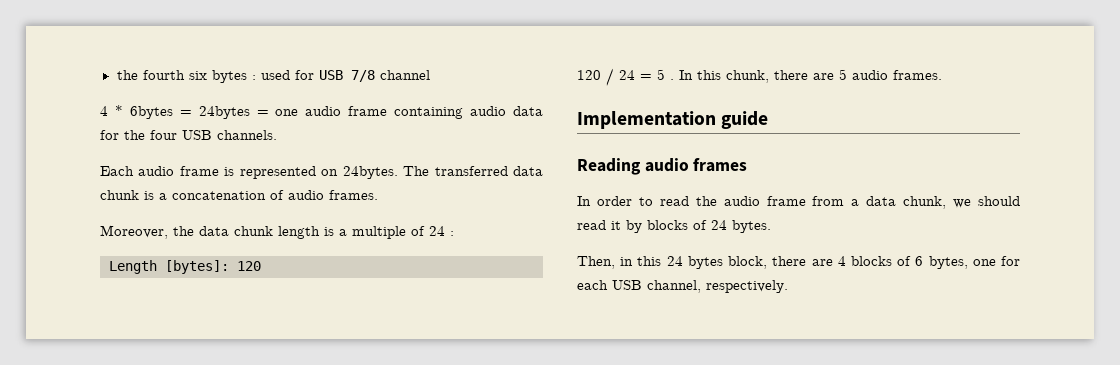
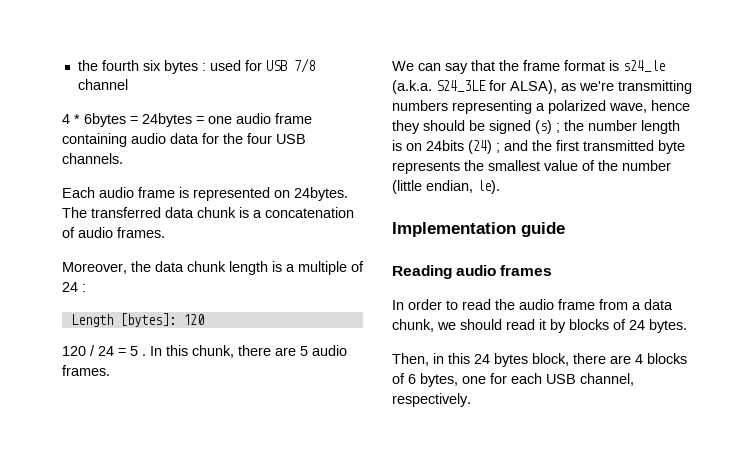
(942, 75) none -> [392,60,665,74] [392,80,692,94] [392,100,690,114] [392,120,680,134] [392,140,685,154] [392,160,671,174] [392,180,500,194] // We can say that the frame format is s24_le (a.k.a. S24_3LE for ALSA), as we're transmitting numbers representing a polarized wave, hence they should be signed (s) ; the number length is on 24bits (24) ; and the first transmitted byte represents the smallest value of the number (little endian, le).

